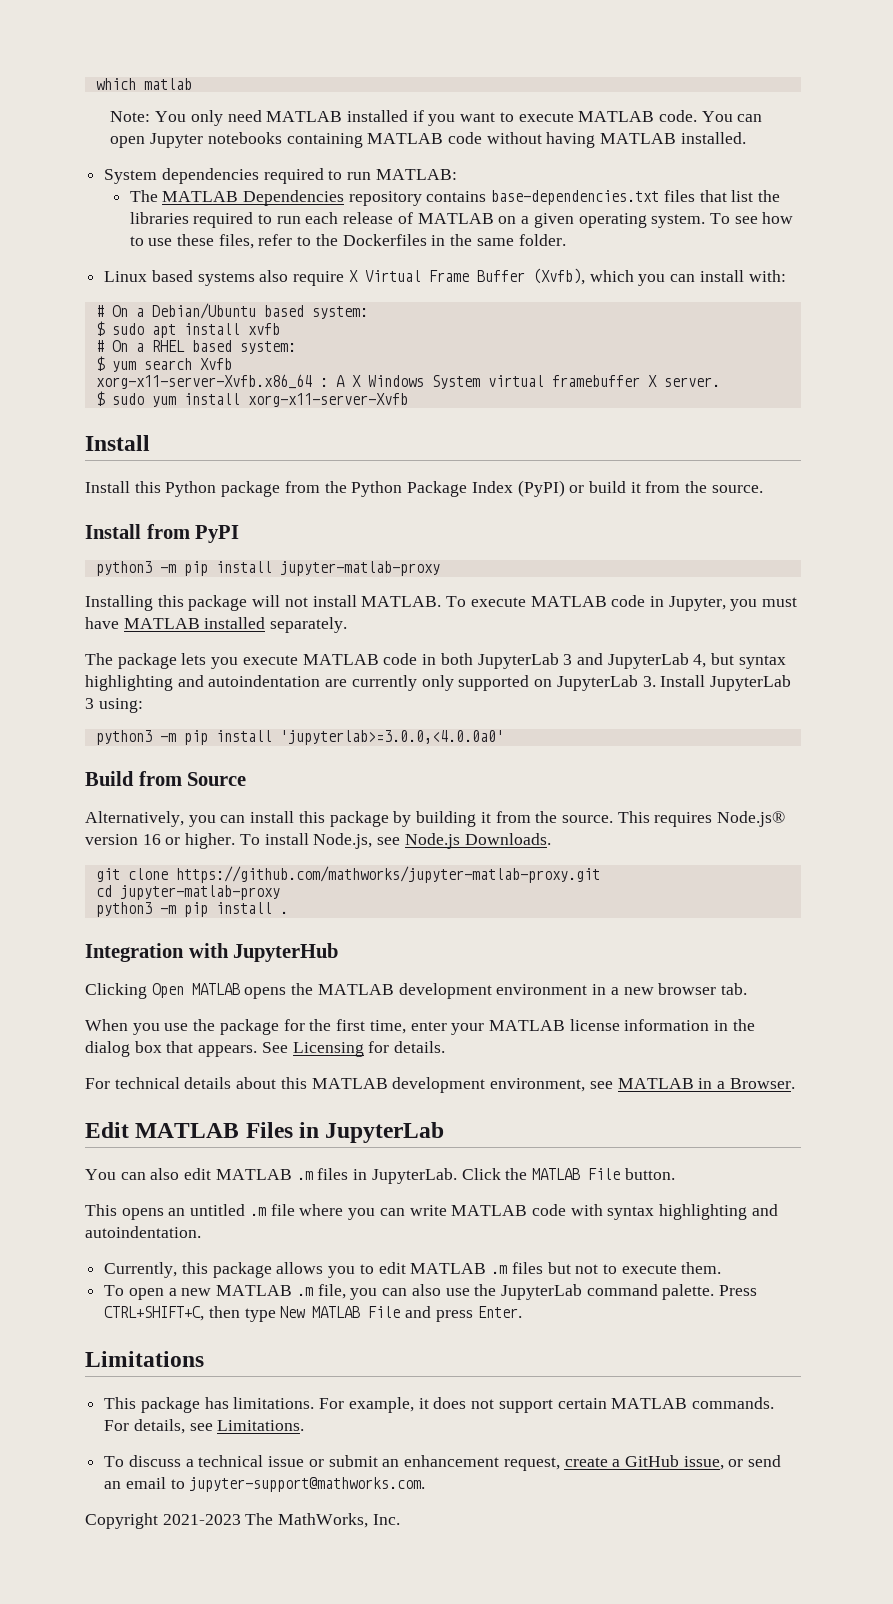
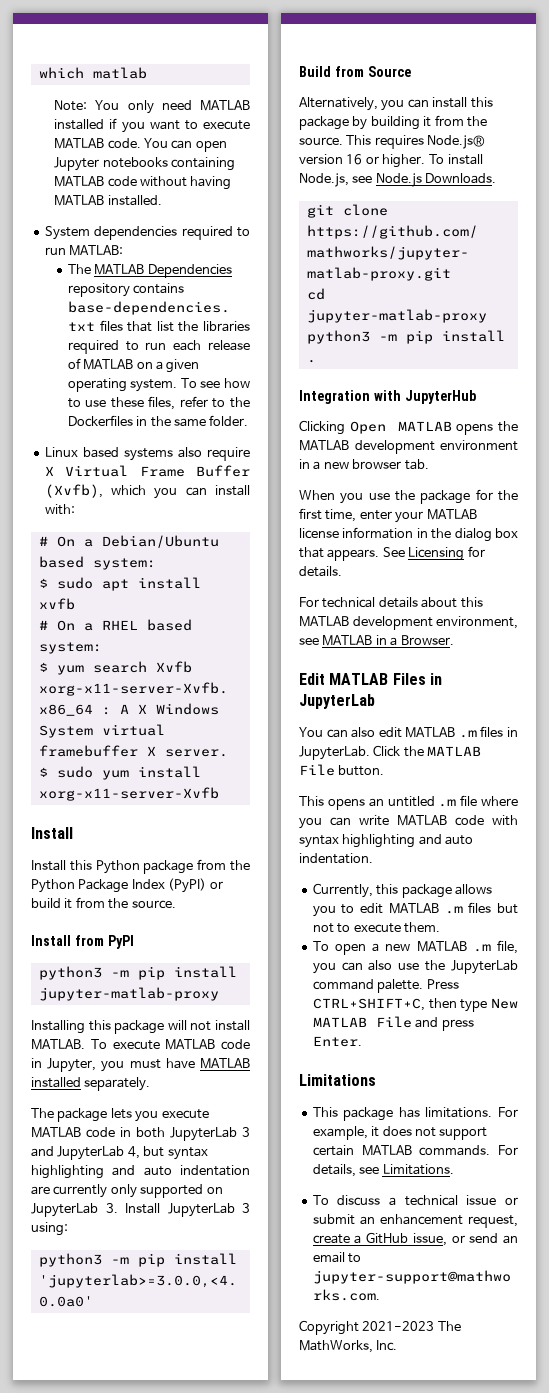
[208,675,321,687] autoindentation -> [143,1165,250,1176] auto indentation
[85,1226,201,1238] autoindentation. -> [445,835,474,845] [299,853,373,864] auto indentation.

